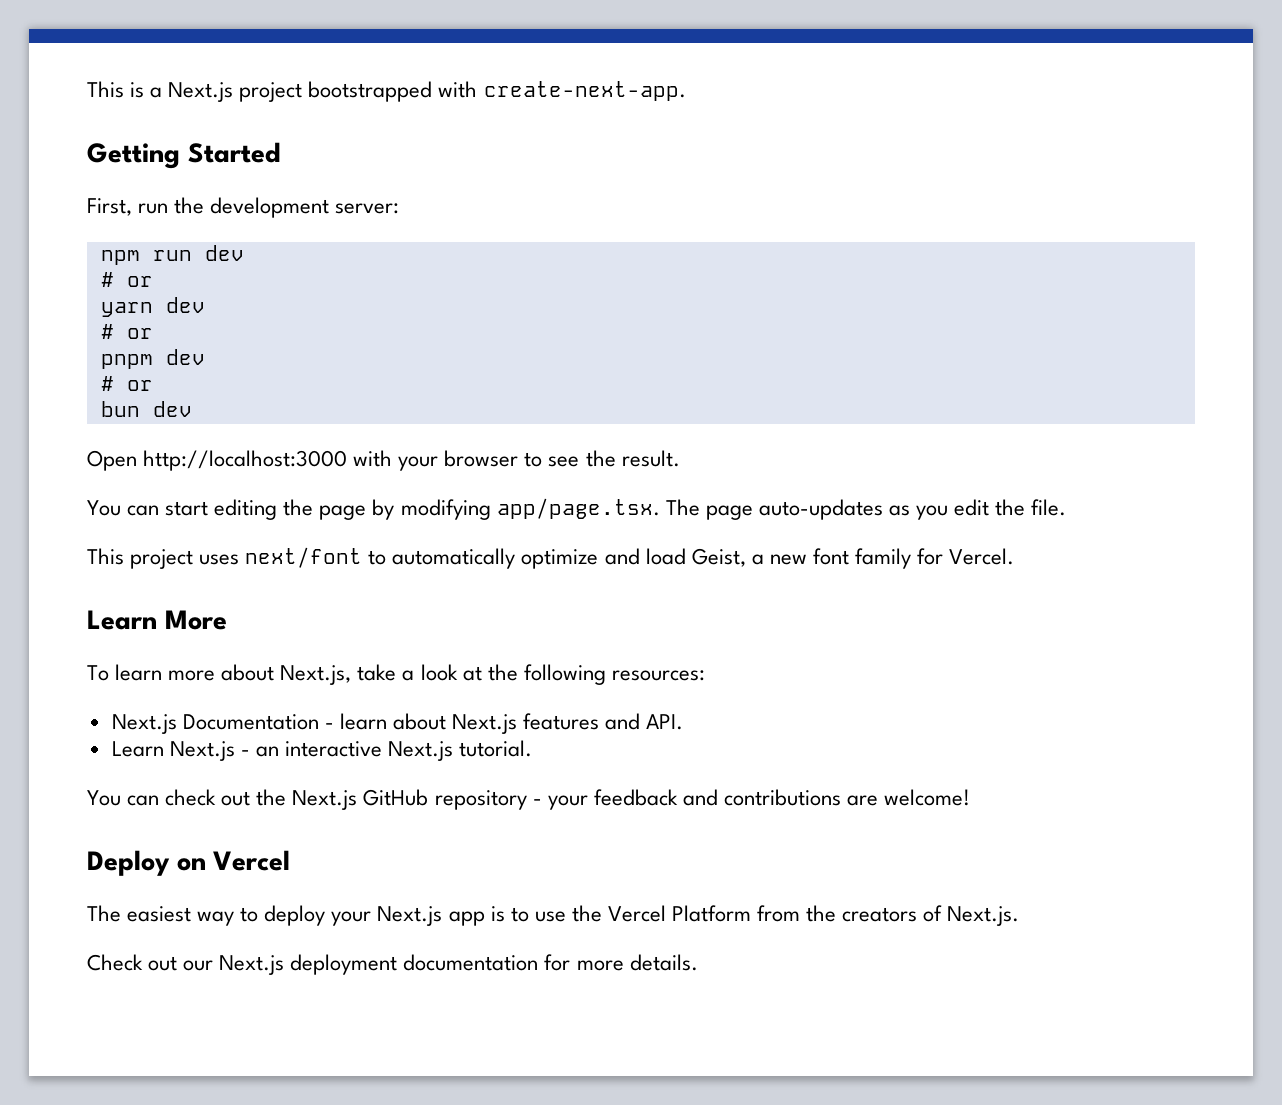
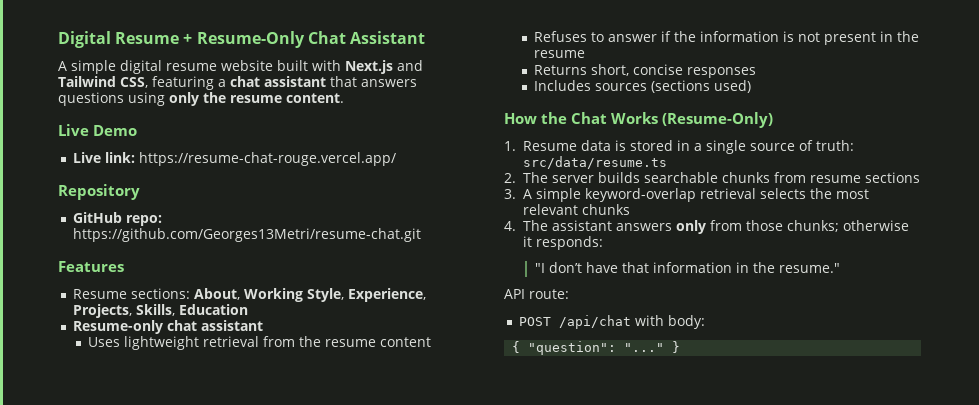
[87,81,686,102] [87,142,281,169] [87,197,400,218] [100,245,244,265] [100,272,153,287] [100,297,205,317] [100,324,153,339] [100,349,205,369] [100,376,153,391] [100,401,192,417] [87,450,680,471] [87,498,1067,520] [87,547,1015,569] [87,610,227,630] [87,664,705,685] [111,713,684,734] [111,740,533,761] [87,789,971,810] [87,850,291,876] [87,905,1020,926] [87,954,698,975] This is a Next.js project bootstrapped with create-next-app. // Getting Started // First, run the development server: // npm run dev // # or // yarn dev // # or // pnpm dev // # or // bun dev // Open http://localhost:3000 with your browser to see the result. // You can start editing the page by modifying app/page.tsx. The page auto-updates as you edit the file. // This project uses next/font to automatically optimize and load Geist, a new font family for Vercel. // Learn More // To learn more about Next.js, take a look at the following resources: // Next.js Documentation - learn about Next.js features and API. // Learn Next.js - an interactive Next.js tutorial. // You can check out the Next.js GitHub repository - your feedback and contributions are welcome! // Deploy on Vercel // The easiest way to deploy your Next.js app is to use the Vercel Platform from the creators of Next.js. // Check out our Next.js deployment documentation for more details. -> [58,31,425,48] [58,60,423,74] [58,76,417,90] [58,92,344,106] [58,124,138,136] [72,152,396,166] [58,184,140,200] [72,212,162,226] [72,228,421,242] [58,261,124,272] [72,288,426,302] [72,304,248,318] [72,320,263,334] [88,336,432,350] [534,31,920,45] [534,50,586,58] [534,64,757,78] [534,80,752,93] [504,112,774,128] [504,140,854,154] [522,156,667,169] [504,172,920,183] [504,188,869,202] [522,204,630,215] [504,220,909,234] [522,236,603,250] [534,262,840,273] [504,289,569,299] [518,315,705,329] [512,341,681,355] Digital Resume + Resume-Only Chat Assistant // A simple digital resume website built with Next.js and Tailwind CSS, featuring a chat assistant that answers questions using only the resume content. // Live Demo // Live link: https://resume-chat-rouge.vercel.app/ // Repository // GitHub repo: https://github.com/Georges13Metri/resume-chat.git // Features // Resume sections: About, Working Style, Experience, Projects, Skills, Education // Resume-only chat assistant // Uses lightweight retrieval from the resume content // Refuses to answer if the information is not present in the resume // Returns short, concise responses // Includes sources (sections used) // How the Chat Works (Resume-Only) // 1. Resume data is stored in a single source of truth: src/data/resume.ts // 2. The server builds searchable chunks from resume sections // 3. A simple keyword-overlap retrieval selects the most relevant chunks // 4. The assistant answers only from those chunks; otherwise it responds: // "I don’t have that information in the resume." // API route: // POST /api/chat with body: // { "question": "..." }

